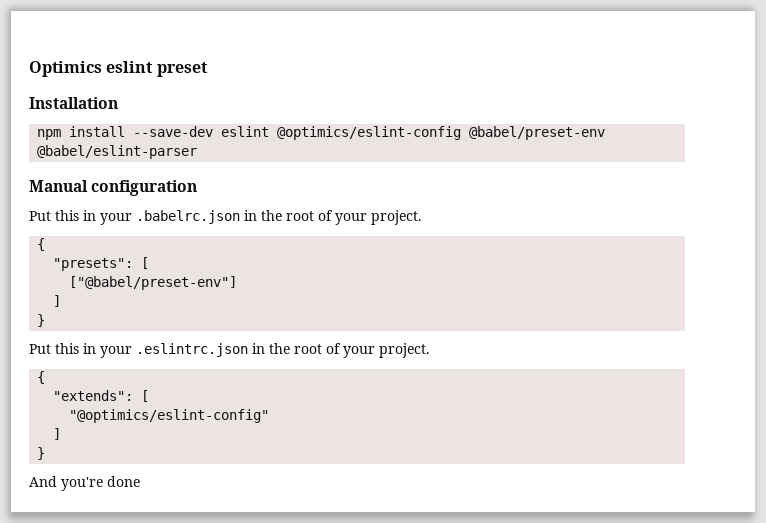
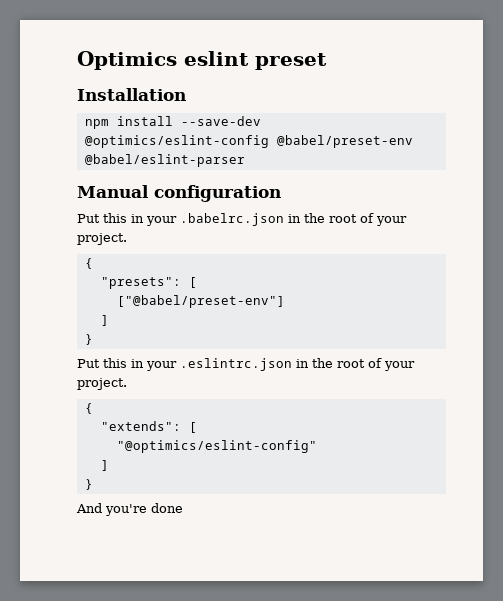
[221,126,270,137] eslint -> (261, 121) none

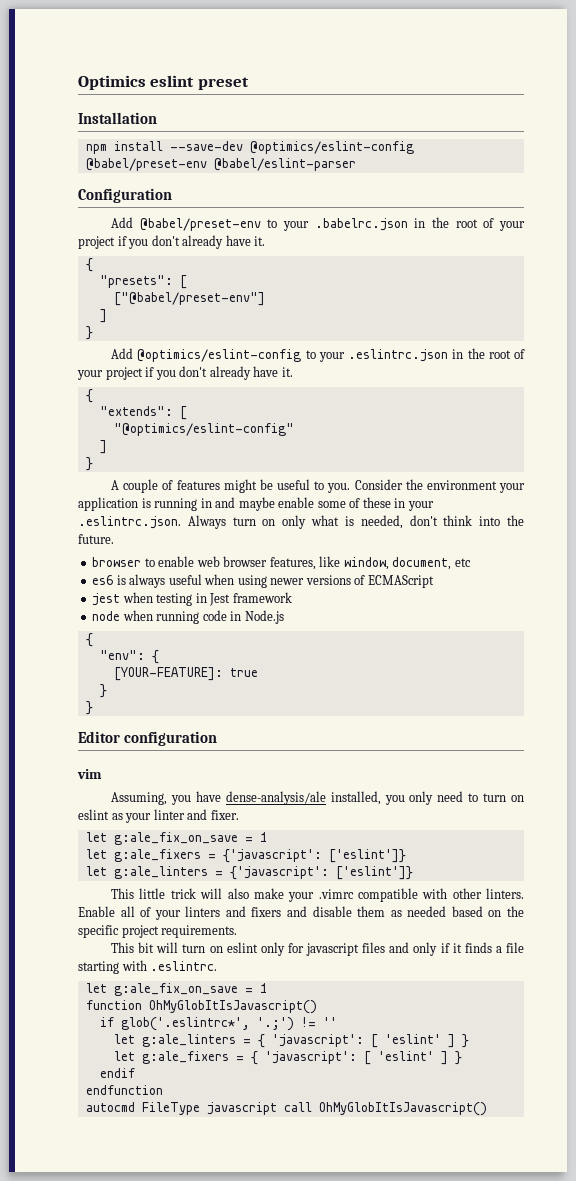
[77,185,281,202] [77,213,144,223] Manual configuration // Put this in -> [78,188,172,203] [111,217,278,231] Configuration // Add @babel/preset-env to
[77,233,127,245] project. -> [78,235,266,249] project if you don't already have it.
[77,358,144,368] Put this in -> [111,348,316,362] Add @optimics/eslint-config to
[77,378,127,390] project. -> [105,366,293,380] project if you don't already have it.
[76,503,183,516] And you're done -> [111,479,525,493] [78,497,434,511] [78,515,524,529] [78,534,114,544] [92,556,471,570] [92,574,434,588] [92,592,292,606] [92,610,284,624] [85,633,93,647] [99,650,159,664] [113,667,258,681] [99,684,107,698] [85,701,93,715] [78,731,218,746] [77,769,102,779] [111,791,525,805] [78,809,239,823] [85,832,267,845] [85,849,406,863] [85,866,413,880] [111,888,524,902] [78,906,524,920] [78,925,238,938] [111,942,524,956] [78,960,218,974] [85,983,267,996] [85,1000,317,1014] [99,1017,337,1031] [113,1034,469,1048] [113,1051,462,1065] [99,1068,135,1078] [85,1085,163,1095] [85,1102,487,1116] A couple of features might be useful to you. Consider the environment your application is running in and maybe enable some of these in your .eslintrc.json. Always turn on only what is needed, don't think into the future. // browser to enable web browser features, like window, document, etc // es6 is always useful when using newer versions of ECMAScript // jest when testing in Jest framework // node when running code in Node.js // { // "env": { // [YOUR-FEATURE]: true // } // } // Editor configuration // vim // Assuming, you have dense-analysis/ale installed, you only need to turn on eslint as your linter and fixer. // let g:ale_fix_on_save = 1 // let g:ale_fixers = {'javascript': ['eslint']} // let g:ale_linters = {'javascript': ['eslint']} // This little trick will also make your .vimrc compatible with other linters. Enable all of your linters and fixers and disable them as needed based on the specific project requirements. // This bit will turn on eslint only for javascript files and only if it finds a file starting with .eslintrc. // let g:ale_fix_on_save = 1 // function OhMyGlobItIsJavascript() // if glob('.eslintrc*', '.;') != '' // let g:ale_linters = { 'javascript': [ 'eslint' ] } // let g:ale_fixers = { 'javascript': [ 'eslint' ] } // endif // endfunction // autocmd FileType javascript call OhMyGlobItIsJavascript()

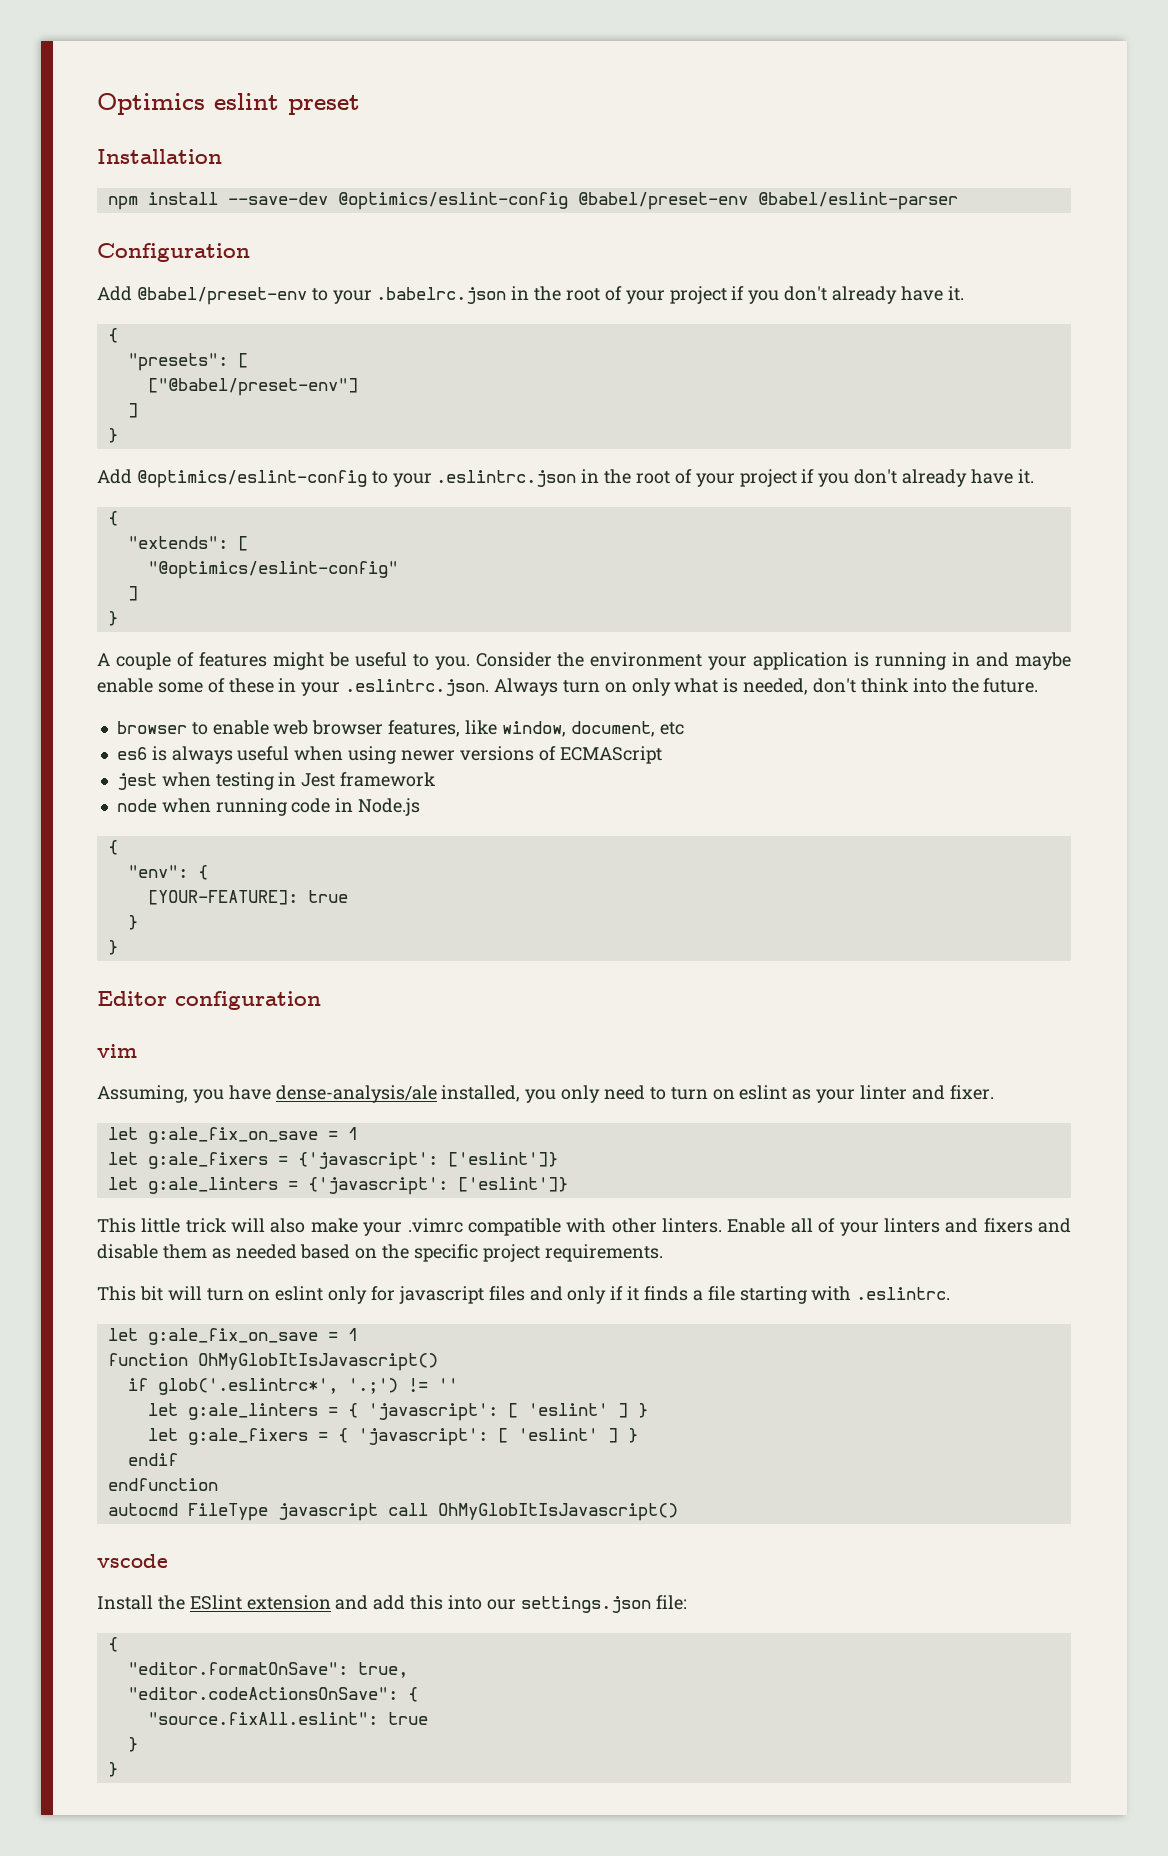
(487, 1109) none -> [97,1554,168,1568] [97,1595,687,1613] [107,1637,118,1652] [127,1662,408,1678] [127,1687,418,1702] [147,1712,428,1725] [127,1737,138,1752] [107,1762,118,1777] // vscode // Install the ESlint extension and add this into our settings.json file: // { // "editor.formatOnSave": true, // "editor.codeActionsOnSave": { // "source.fixAll.eslint": true // } // }

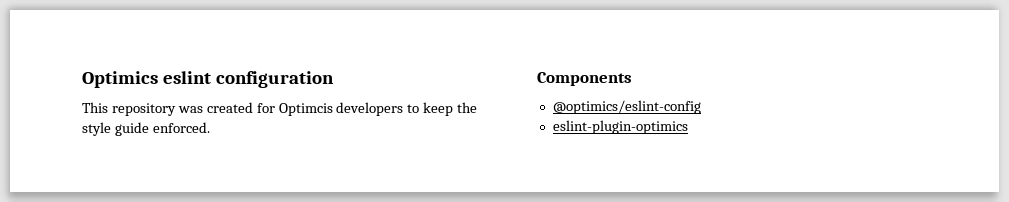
[288,95,360,115] [97,149,222,164] [107,192,958,210] [97,243,250,262] [97,286,964,305] [107,328,118,343] [127,353,248,371] [147,378,358,396] [127,403,138,418] [107,428,118,443] [97,469,1034,488] [107,511,118,526] [127,536,248,551] [147,561,398,579] [127,586,138,601] [107,611,118,626] [97,652,1071,670] [97,678,1039,696] [116,720,684,737] [116,746,662,764] [116,772,436,790] [116,798,421,816] [107,840,118,855] [127,865,208,880] [147,890,348,905] [127,915,138,930] [107,940,118,955] [97,991,321,1010] [97,1044,137,1058] [97,1085,994,1103] [107,1127,358,1144] [107,1152,558,1170] [107,1177,568,1195] [97,1218,1071,1236] [97,1244,663,1262] [97,1286,951,1304] [107,1328,358,1345] [107,1353,438,1371] [127,1378,458,1395] [147,1403,648,1421] [147,1428,638,1446] [127,1453,178,1466] [107,1478,218,1491] [107,1503,678,1521] [97,1554,168,1568] [97,1595,687,1613] [107,1637,118,1652] [127,1662,408,1678] [127,1687,418,1702] [147,1712,428,1725] [127,1737,138,1752] [107,1762,118,1777] preset // Installation // npm install --save-dev @optimics/eslint-config @babel/preset-env @babel/eslint-parser // Configuration // Add @babel/preset-env to your .babelrc.json in the root of your project if you don't already have it. // { // "presets": [ // ["@babel/preset-env"] // ] // } // Add @optimics/eslint-config to your .eslintrc.json in the root of your project if you don't already have it. // { // "extends": [ // "@optimics/eslint-config" // ] // } // A couple of features might be useful to you. Consider the environment your application is running in and maybe enable some of these in your .eslintrc.json. Always turn on only what is needed, don't think into the future. // browser to enable web browser features, like window, document, etc // es6 is always useful when using newer versions of ECMAScript // jest when testing in Jest framework // node when running code in Node.js // { // "env": { // [YOUR-FEATURE]: true // } // } // Editor configuration // vim // Assuming, you have dense-analysis/ale installed, you only need to turn on eslint as your linter and fixer. // let g:ale_fix_on_save = 1 // let g:ale_fixers = {'javascript': ['eslint']} // let g:ale_linters = {'javascript': ['eslint']} // This little trick will also make your .vimrc compatible with other linters. Enable all of your linters and fixers and disable them as needed based on the specific project requirements. // This bit will turn on eslint only for javascript files and only if it finds a file starting with .eslintrc. // let g:ale_fix_on_save = 1 // function OhMyGlobItIsJavascript() // if glob('.eslintrc*', '.;') != '' // let g:ale_linters = { 'javascript': [ 'eslint' ] } // let g:ale_fixers = { 'javascript': [ 'eslint' ] } // endif // endfunction // autocmd FileType javascript call OhMyGlobItIsJavascript() // vscode // Install the ESlint extension and add this into our settings.json file: // { // "editor.formatOnSave": true, // "editor.codeActionsOnSave": { // "source.fixAll.eslint": true // } // } -> [215,71,334,88] [82,102,478,116] [82,122,210,136] [537,72,632,86] [552,100,701,114] [552,120,688,134] configuration // This repository was created for Optimcis developers to keep the style guide enforced. // Components // @optimics/eslint-config // eslint-plugin-optimics

